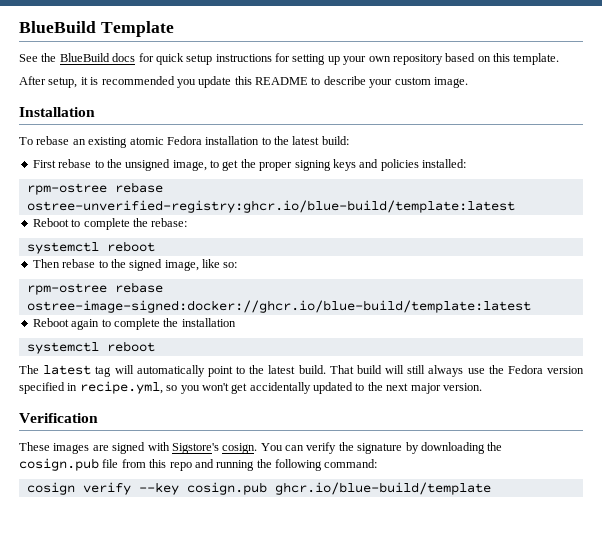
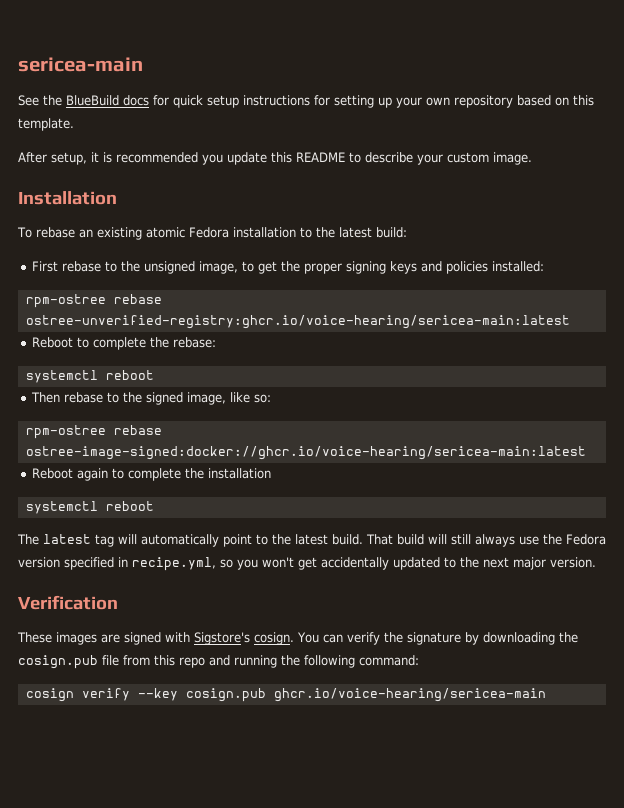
[19,21,174,37] BlueBuild Template -> [18,57,143,72] sericea-main
[26,200,515,213] ostree-unverified-registry:ghcr.io/blue-build/template:latest -> [25,315,570,329] ostree-unverified-registry:ghcr.io/voice-hearing/sericea-main:latest
[26,300,531,313] ostree-image-signed:docker://ghcr.io/blue-build/template:latest -> [25,446,586,460] ostree-image-signed:docker://ghcr.io/voice-hearing/sericea-main:latest
[274,482,491,495] ghcr.io/blue-build/template -> [273,688,546,702] ghcr.io/voice-hearing/sericea-main

